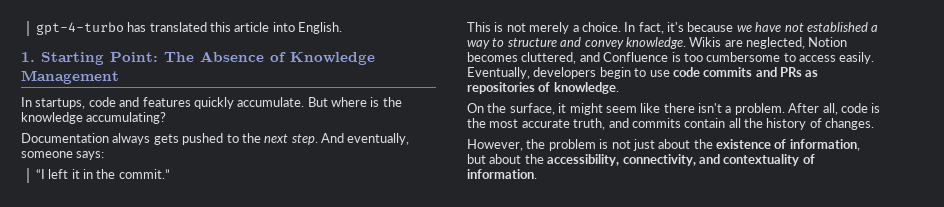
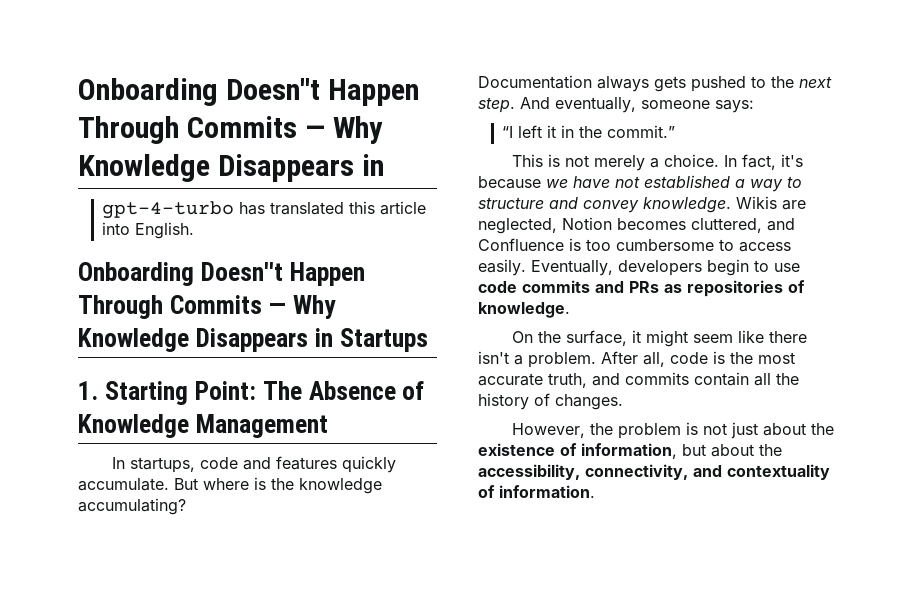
(35, 28) none -> [78,78,420,106] [78,116,384,144] [78,154,385,182] Onboarding Doesn''t Happen Through Commits — Why Knowledge Disappears in //
(343, 28) none -> [78,262,365,286] [78,295,336,319] [78,328,428,352] // Onboarding Doesn''t Happen Through Commits — Why Knowledge Disappears in Startups

